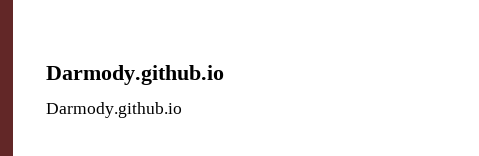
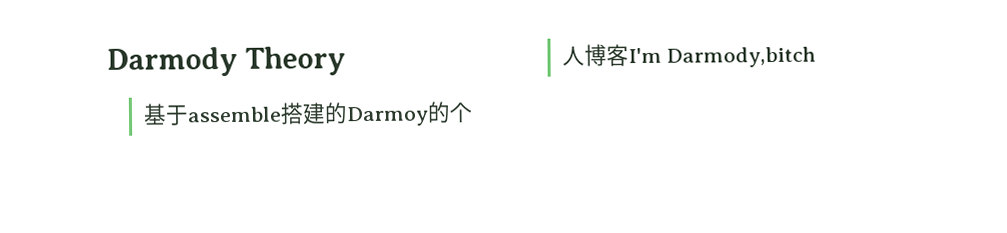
[46,65,224,85] [46,102,182,118] Darmody.github.io // Darmody.github.io -> [107,46,347,77] [142,101,473,127] [561,44,817,68] Darmody Theory // 基于assemble搭建的Darmoy的个人博客I'm Darmody,bitch

